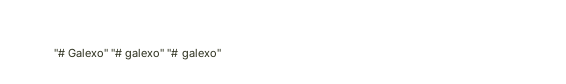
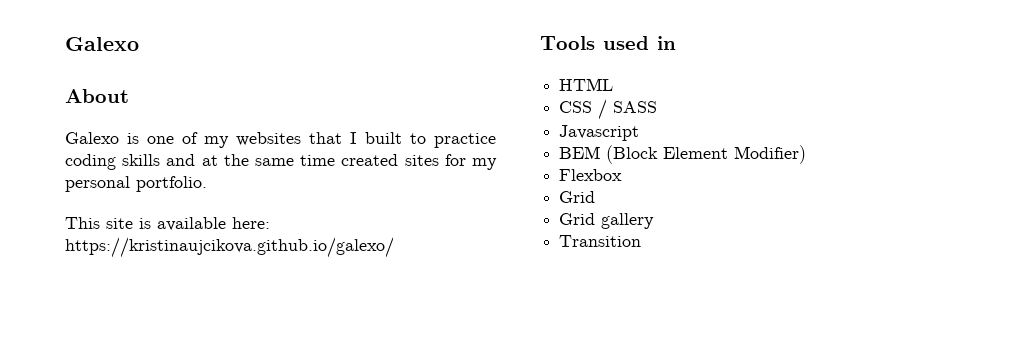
[54,48,221,60] "# Galexo" "# galexo" "# galexo" -> [65,37,139,51] [65,89,129,103] [65,132,496,148] [65,154,497,170] [65,176,207,192] [65,217,270,231] [65,237,394,258] [540,36,676,50] [559,78,614,91] [559,99,658,120] [559,125,640,141] [559,145,807,164] [559,169,623,181] [559,191,596,203] [559,213,655,229] [559,235,642,247] Galexo // About // Galexo is one of my websites that I built to practice coding skills and at the same time created sites for my personal portfolio. // This site is available here: https://kristinaujcikova.github.io/galexo/ // Tools used in // HTML // CSS / SASS // Javascript // BEM (Block Element Modifier) // Flexbox // Grid // Grid gallery // Transition

